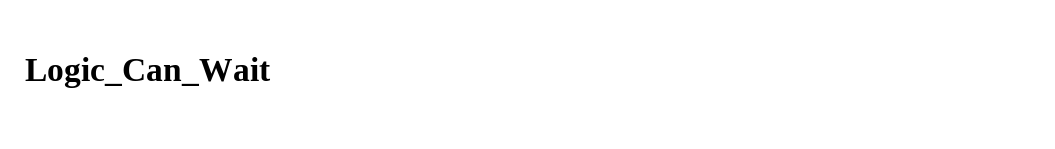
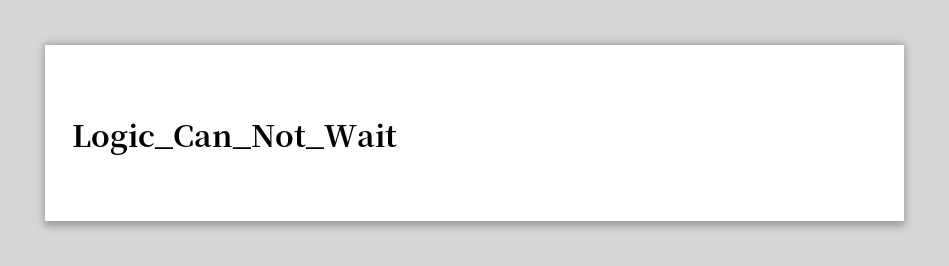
[25,57,271,88] Logic_Can_Wait -> [72,123,397,155] Logic_Can_Not_Wait

